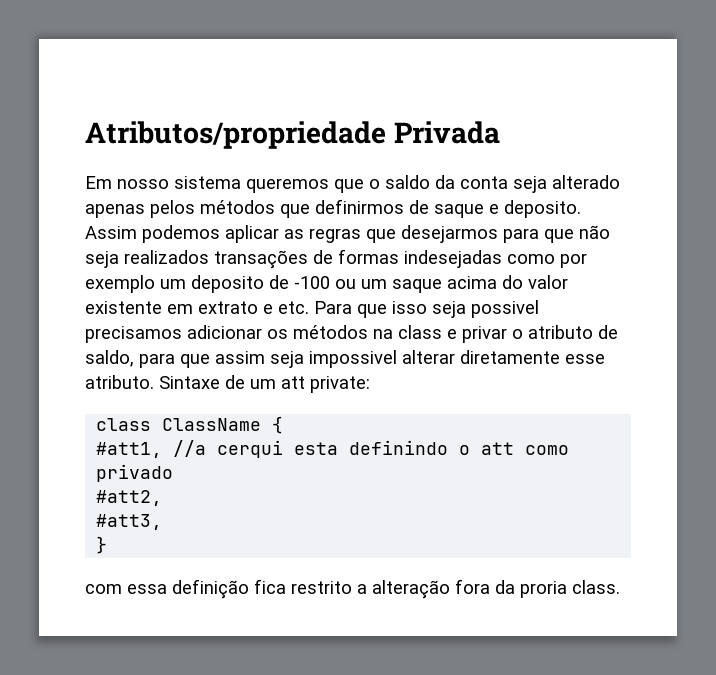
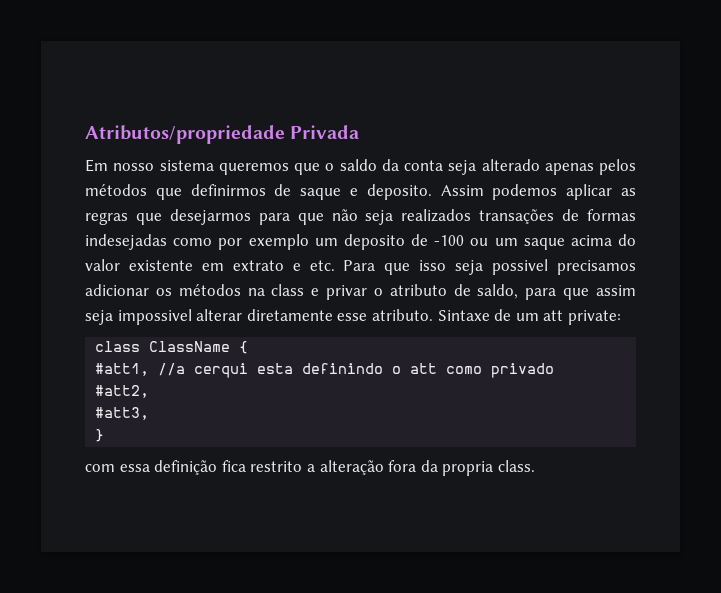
[520,581,567,598] proria -> [442,461,494,476] propria

